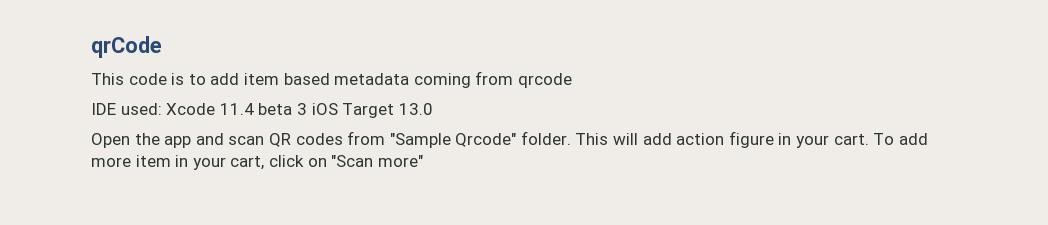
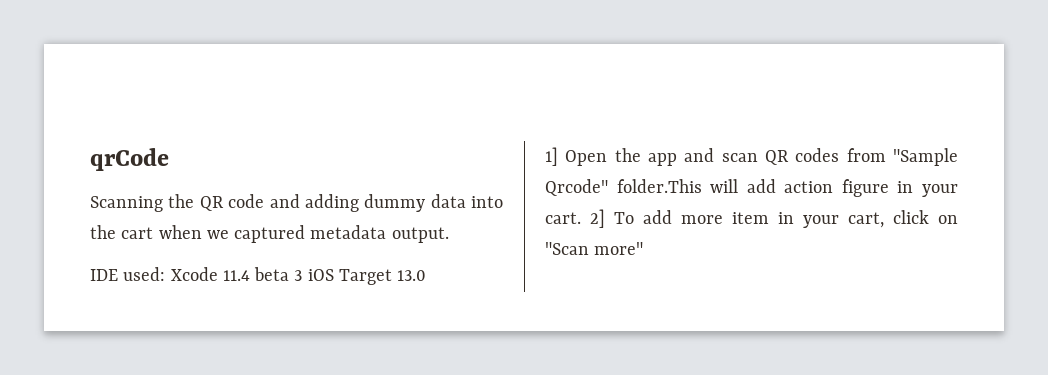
[91,71,572,88] This code is to add item based metadata coming from qrcode -> [90,194,503,212] [90,225,449,243] Scanning the QR code and adding dummy data into the cart when we captured metadata output.
(433, 109) none -> [545,147,558,166] 1]
[520,131,609,145] folder. This -> [616,179,702,193] folder.This
(869, 139) none -> [590,209,605,228] 2]

